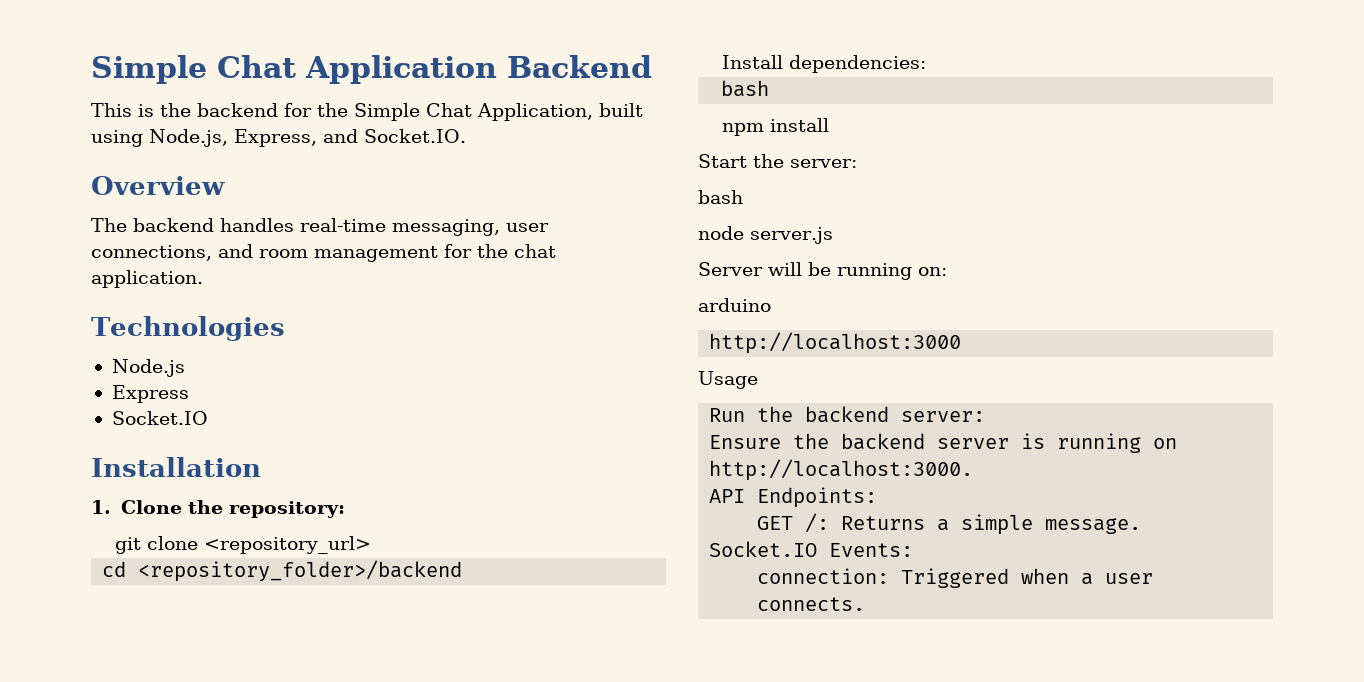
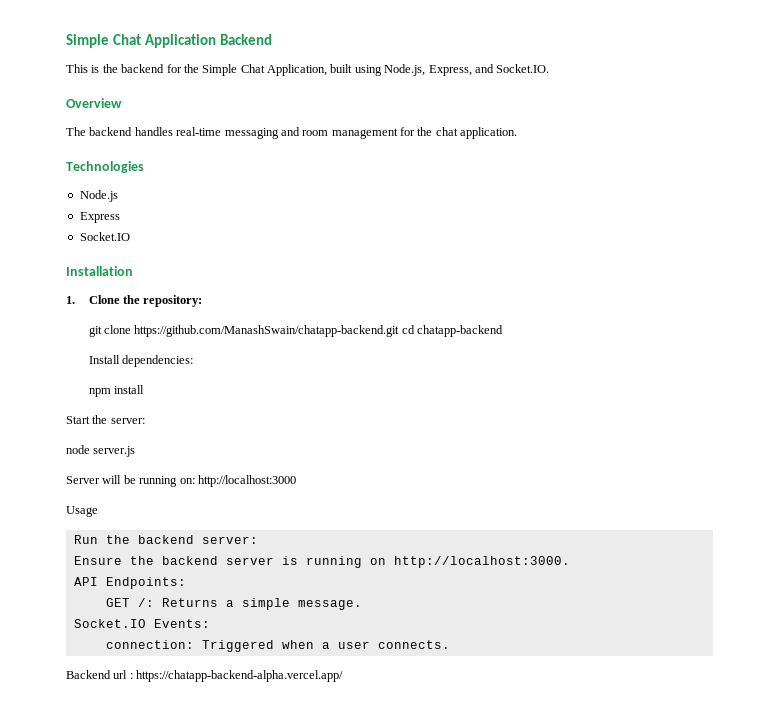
[392,219,549,236] [91,245,212,261] messaging, user connections, -> [224,128,279,139] messaging
[204,536,372,554] [102,560,463,582] <repository_url> // cd <repository_folder>/backend -> [134,325,504,337] https://github.com/ManashSwain/chatapp-backend.git cd chatapp-backend
[721,80,770,97] // bash -> (194, 361) none
[698,190,743,204] // bash -> (145, 421) none
[698,298,771,312] // arduino // -> (195, 481) none
(866, 604) none -> [66,670,344,682] // Backend url : https://chatapp-backend-alpha.vercel.app/

